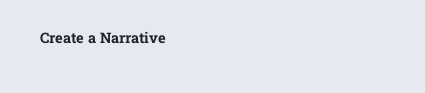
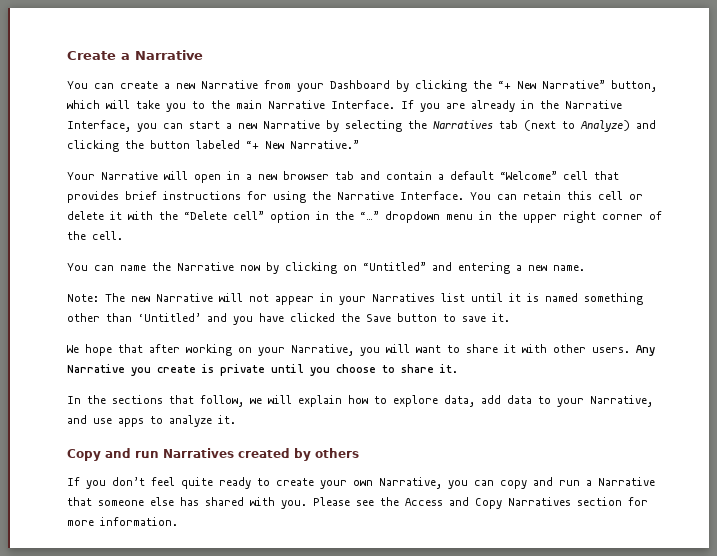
(166, 37) none -> [67,80,657,92] [67,100,622,112] [67,120,656,132] [67,140,359,152] [67,171,619,183] [67,191,643,203] [67,211,662,223] [67,231,123,240] [67,262,585,274] [67,293,643,305] [67,313,510,325] [67,344,655,356] [67,364,458,376] [67,395,653,407] [67,415,236,427] [67,448,359,461] [67,477,655,489] [67,497,648,509] [67,517,178,526] // You can create a new Narrative from your Dashboard by clicking the “+ New Narrative” button, which will take you to the main Narrative Interface. If you are already in the Narrative Interface, you can start a new Narrative by selecting the Narratives tab (next to Analyze) and clicking the button labeled “+ New Narrative.” // Your Narrative will open in a new browser tab and contain a default “Welcome” cell that provides brief instructions for using the Narrative Interface. You can retain this cell or delete it with the “Delete cell” option in the “…” dropdown menu in the upper right corner of the cell. // You can name the Narrative now by clicking on “Untitled” and entering a new name. // Note: The new Narrative will not appear in your Narratives list until it is named something other than ‘Untitled’ and you have clicked the Save button to save it. // We hope that after working on your Narrative, you will want to share it with other users. Any Narrative you create is private until you choose to share it. // In the sections that follow, we will explain how to explore data, add data to your Narrative, and use apps to analyze it. // Copy and run Narratives created by others // If you don’t feel quite ready to create your own Narrative, you can copy and run a Narrative that someone else has shared with you. Please see the Access and Copy Narratives section for more information.

